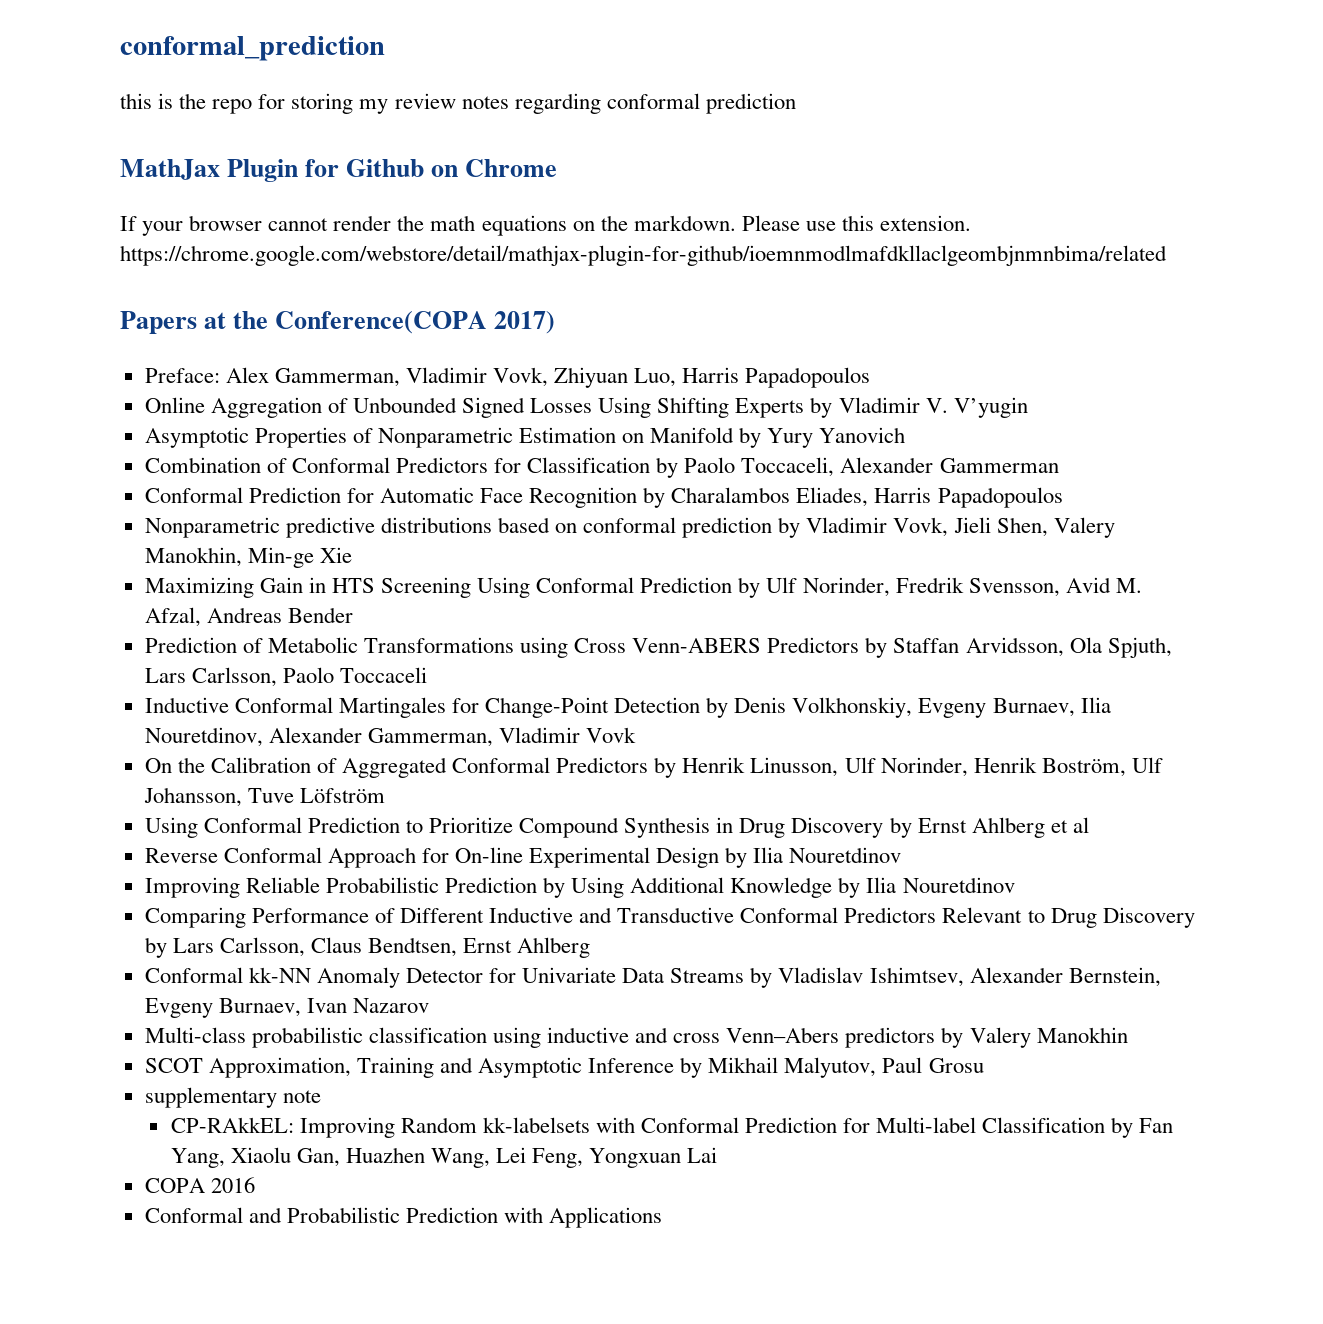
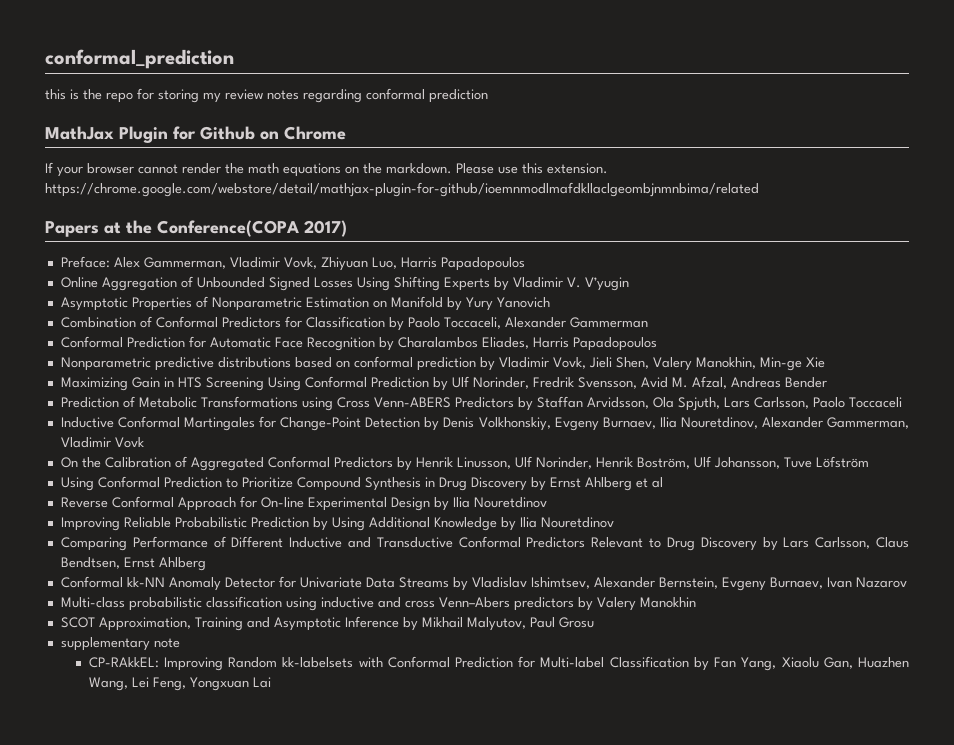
[144,1177,255,1193] [144,1207,663,1228] // COPA 2016 // Conformal and Probabilistic Prediction with Applications -> (271, 682) none

